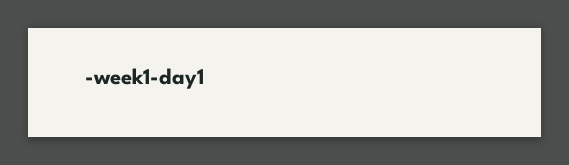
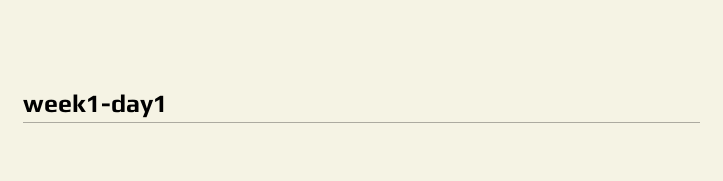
[85,68,204,89] -week1-day1 -> [23,94,168,118] week1-day1

